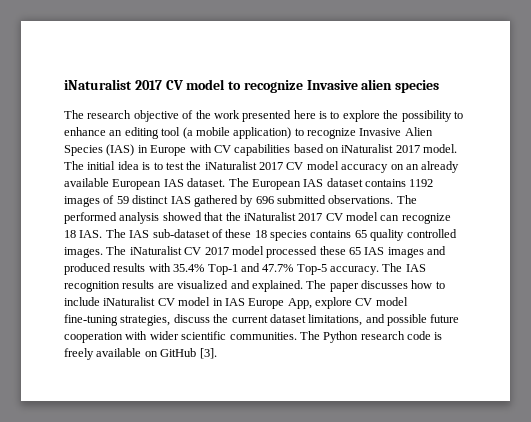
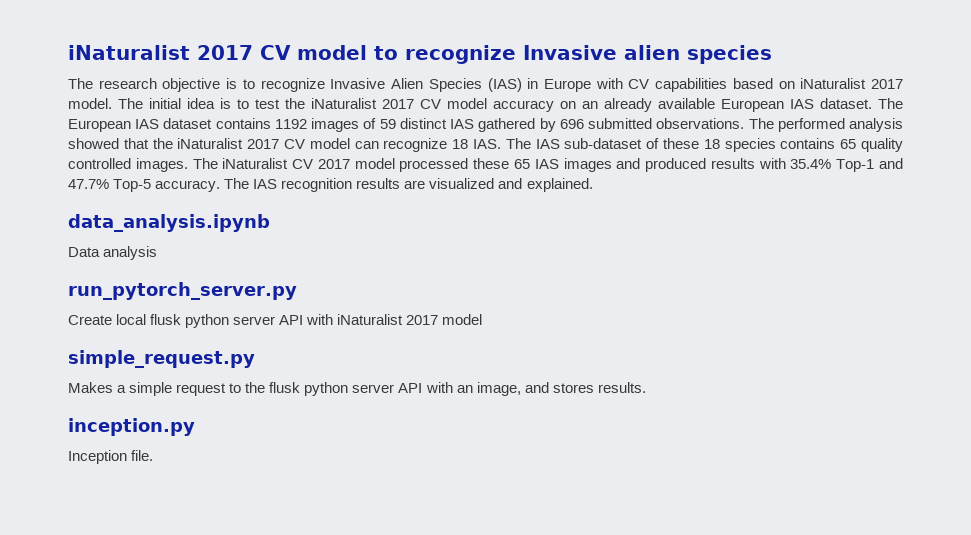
[182,110,463,122] [64,127,292,139] of the work presented here is to explore the possibility to enhance an editing tool (a mobile application) -> [226,78,238,89] is
[306,280,445,292] [64,297,408,309] [64,314,460,326] [64,331,443,343] [64,348,217,360] The paper discusses how to include iNaturalist CV model in IAS Europe App, explore CV model fine-tuning strategies, discuss the current dataset limitations, and possible future cooperation with wider scientific communities. The Python research code is freely available on GitHub [3]. -> [68,214,270,232] [68,246,158,260] [68,282,297,300] [68,314,483,328] [68,350,255,368] [68,382,646,396] [68,418,195,436] [68,450,154,464] // data_analysis.ipynb // Data analysis // run_pytorch_server.py // Create local flusk python server API with iNaturalist 2017 model // simple_request.py // Makes a simple request to the flusk python server API with an image, and stores results. // inception.py // Inception file.

